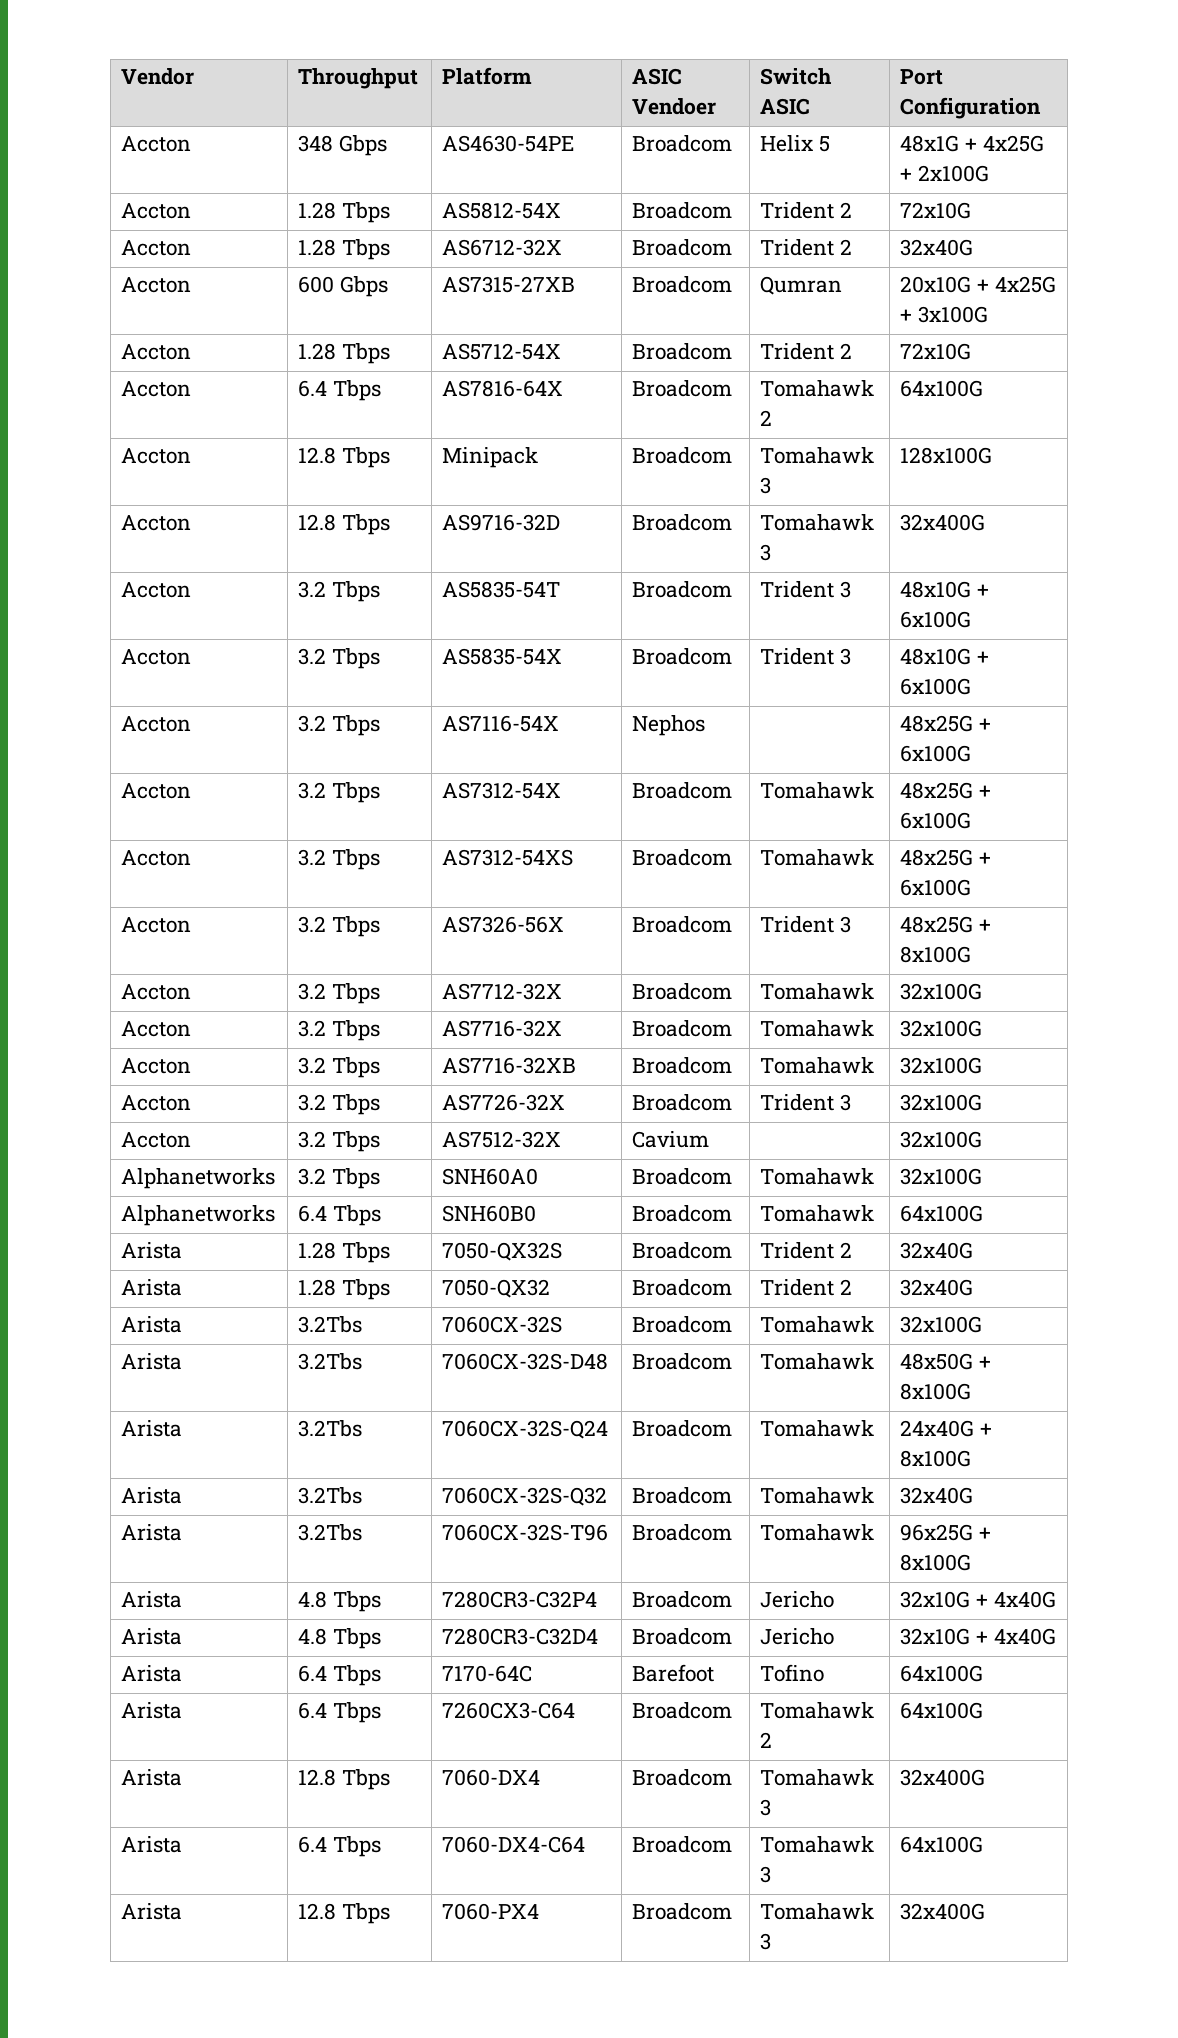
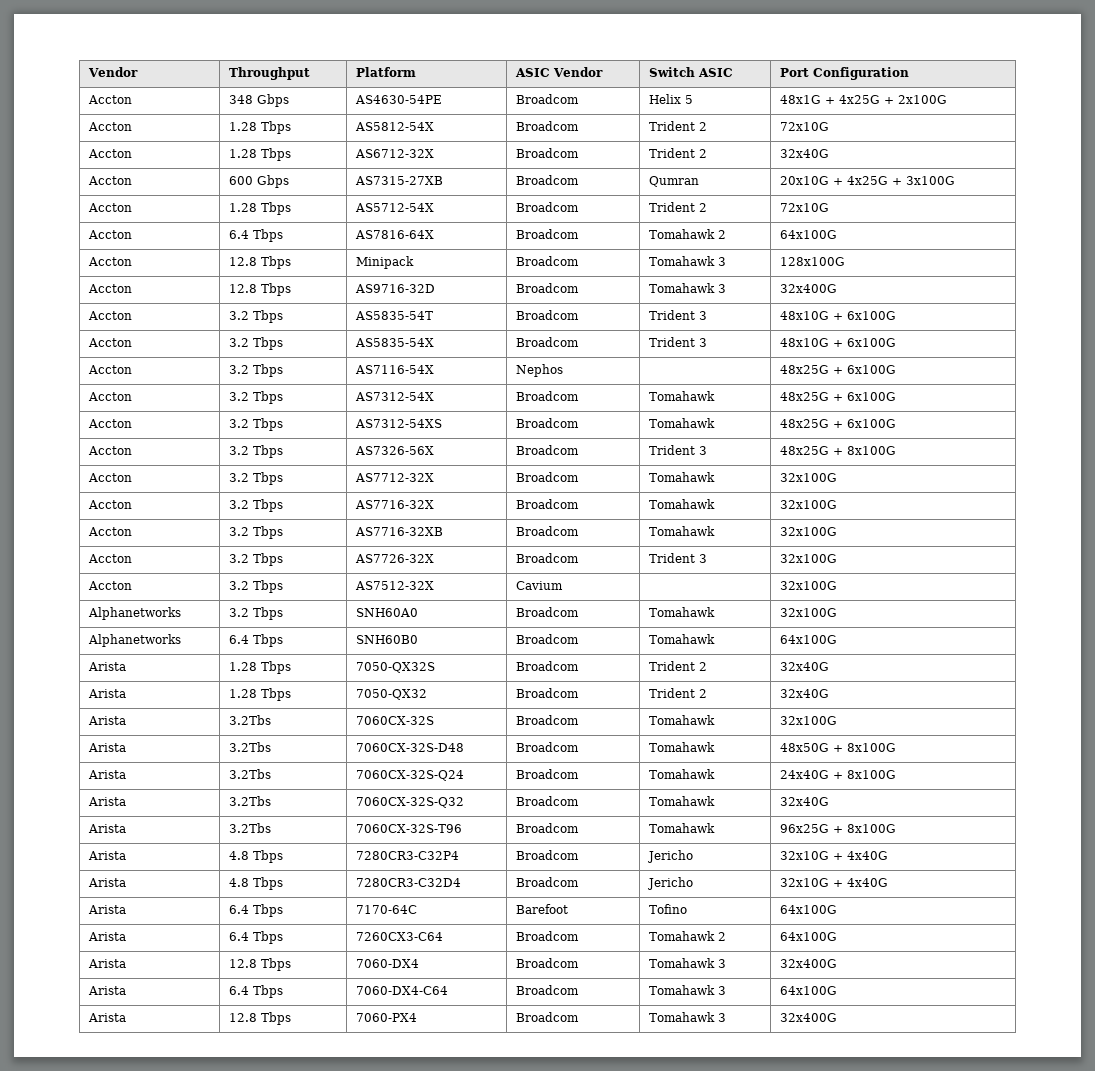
[632,98,717,115] Vendoer -> [552,67,603,77] Vendor

